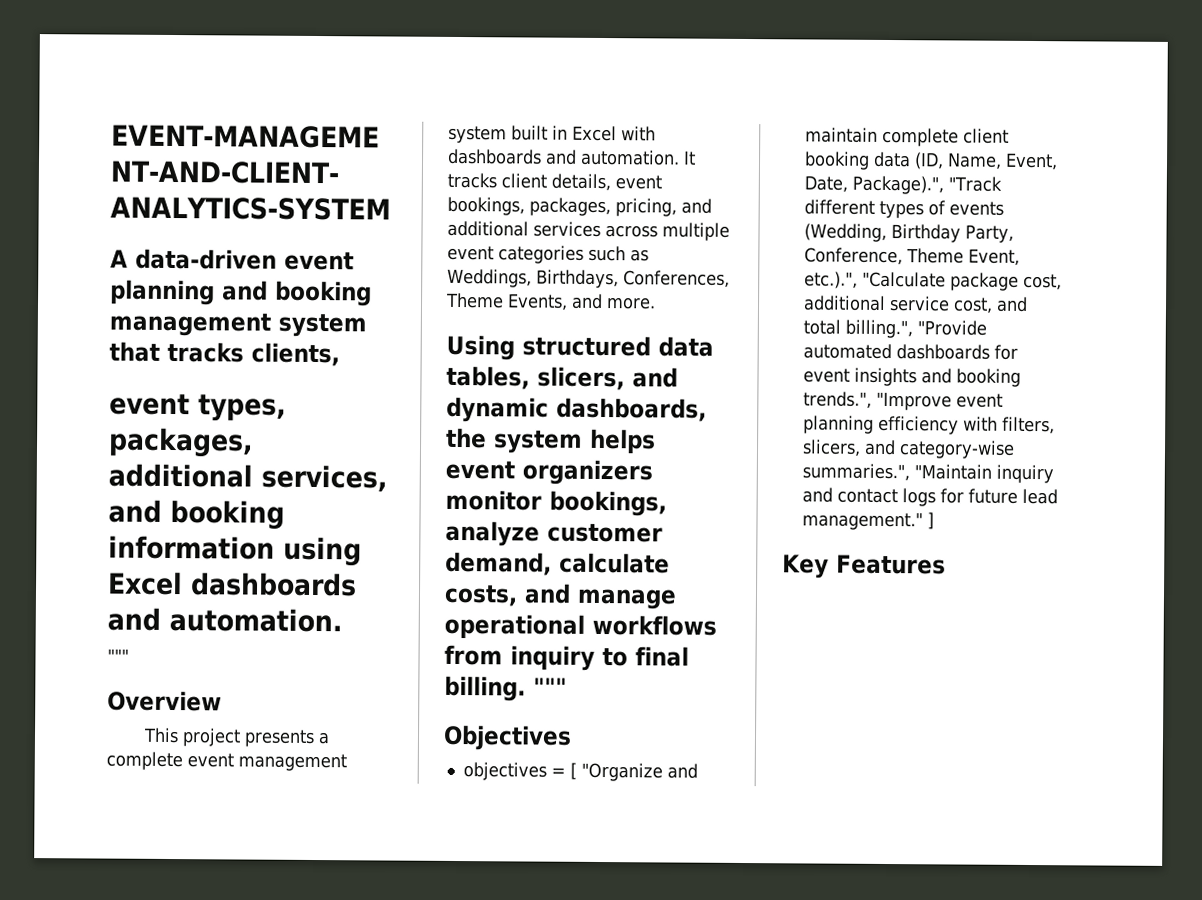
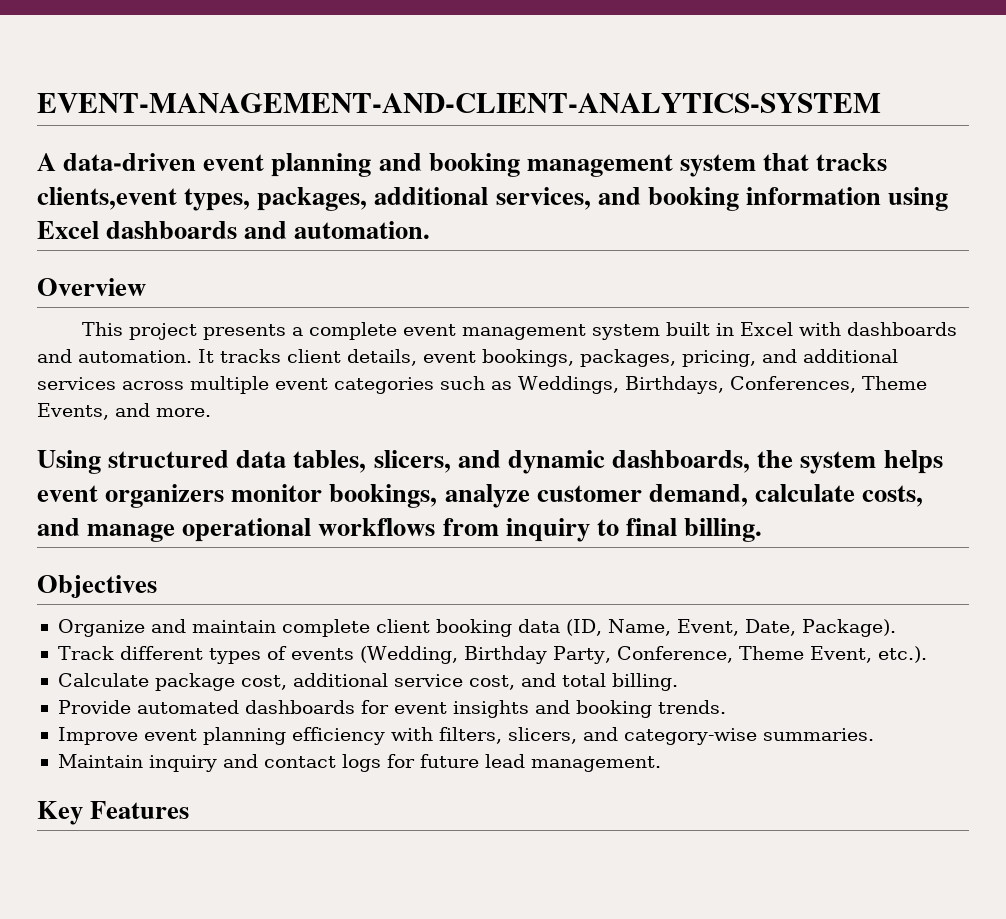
[251,342,340,367] [109,393,190,416] clients, // event -> [37,187,177,210] clients,event
[107,648,129,663] // """ -> (431, 230) none
[533,677,567,696] """ -> (763, 530) none
[462,762,663,782] objectives = [ "Organize -> [57,619,145,637] Organize
[851,175,1002,195] Package).", "Track -> [801,619,896,637] [57,646,114,660] Package). // Track
[803,271,946,289] etc.).", "Calculate -> [877,646,927,663] [57,673,149,687] etc.). // Calculate
[844,319,987,339] billing.", "Provide -> [611,673,678,691] [57,700,131,714] billing. // Provide
[802,391,952,411] trends.", "Improve -> [657,700,726,714] [57,727,138,745] trends. // Improve
[801,463,992,482] summaries.", "Maintain -> [762,728,874,741] [57,754,143,768] summaries. // Maintain
[801,511,934,531] management." ] -> [530,756,661,772] management.

